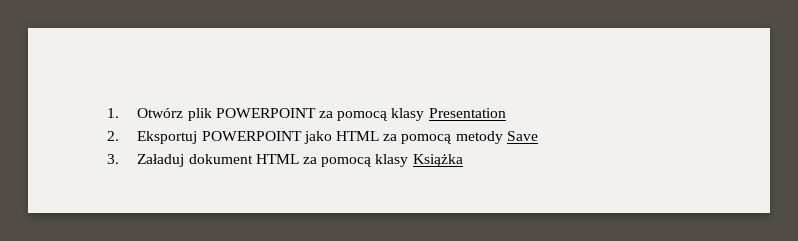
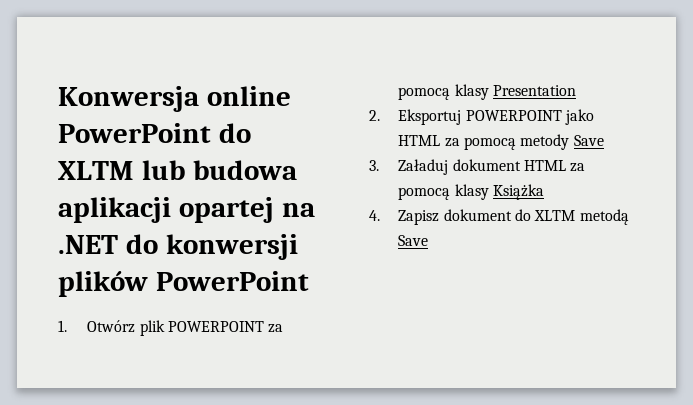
(107, 113) none -> [58,86,291,112] [58,123,251,143] [58,160,297,180] [58,197,315,223] [58,234,298,260] [58,271,309,297] Konwersja online PowerPoint do XLTM lub budowa aplikacji opartej na .NET do konwersji plików PowerPoint //
(463, 160) none -> [369,209,629,225] [398,235,429,246] // 4. Zapisz dokument do XLTM metodą Save

